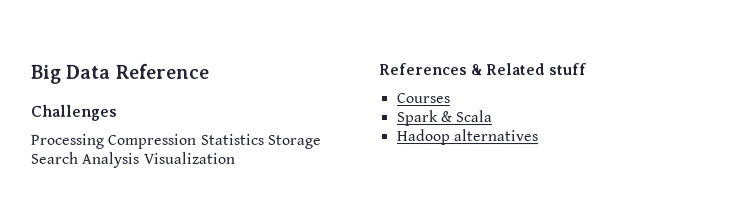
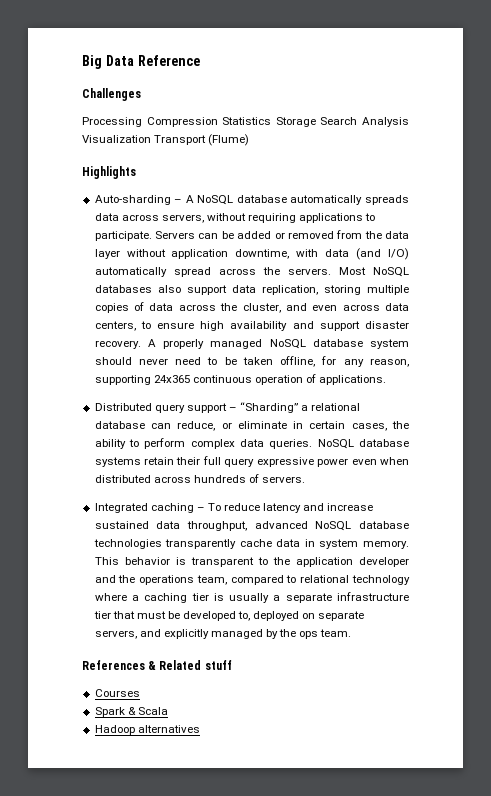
(235, 157) none -> [154,134,250,146] [82,166,136,179] [94,195,410,205] [94,213,376,223] [94,230,409,241] [94,248,409,260] [94,267,410,277] [94,285,410,295] [94,302,409,313] [94,321,410,331] [94,339,409,349] [94,356,410,367] [94,374,387,385] [94,402,361,413] [94,421,409,431] [94,438,409,449] [94,456,409,467] [94,474,306,483] [94,503,374,513] [94,521,409,531] [93,539,410,549] [94,557,410,567] [94,575,410,585] [94,592,409,603] [93,611,365,621] [94,629,352,639] Transport (Flume) // Highlights // Auto-sharding – A NoSQL database automatically spreads data across servers, without requiring applications to participate. Servers can be added or removed from the data layer without application downtime, with data (and I/O) automatically spread across the servers. Most NoSQL databases also support data replication, storing multiple copies of data across the cluster, and even across data centers, to ensure high availability and support disaster recovery. A properly managed NoSQL database system should never need to be taken offline, for any reason, supporting 24x365 continuous operation of applications. // Distributed query support – “Sharding” a relational database can reduce, or eliminate in certain cases, the ability to perform complex data queries. NoSQL database systems retain their full query expressive power even when distributed across hundreds of servers. // Integrated caching – To reduce latency and increase sustained data throughput, advanced NoSQL database technologies transparently cache data in system memory. This behavior is transparent to the application developer and the operations team, compared to relational technology where a caching tier is usually a separate infrastructure tier that must be developed to, deployed on separate servers, and explicitly managed by the ops team.

